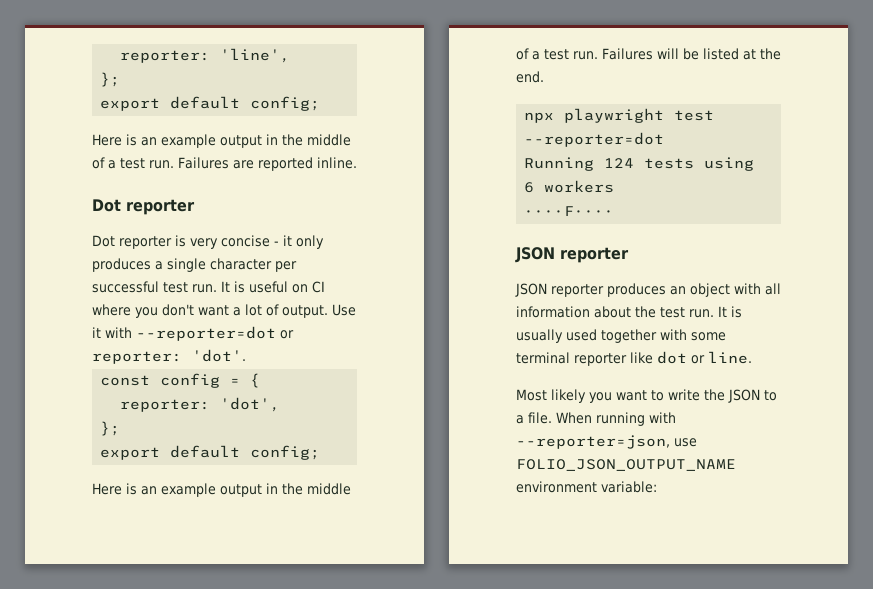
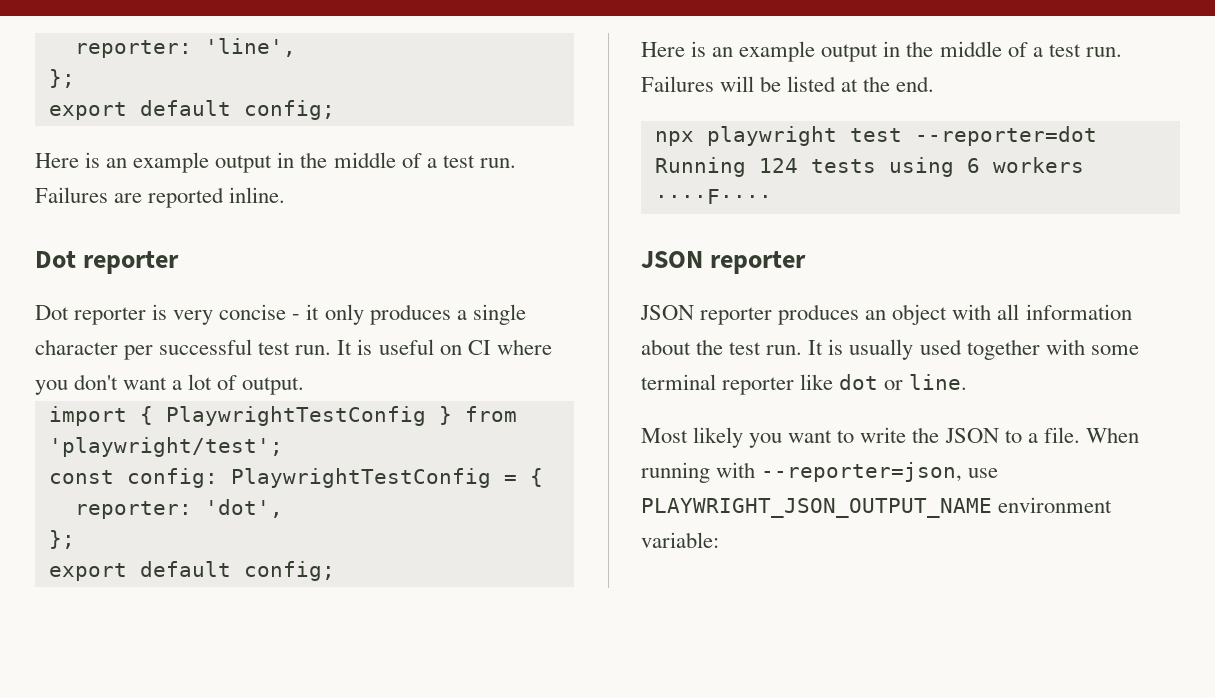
[332,304,356,316] [92,326,294,341] [92,349,246,364] Use it with --reporter=dot or reporter: 'dot'. -> [48,406,517,426] [48,437,283,457] // import { PlaywrightTestConfig } from 'playwright/test';
[160,373,221,388] config -> [126,468,491,488] config: PlaywrightTestConfig
[516,459,736,471] FOLIO_JSON_OUTPUT_NAME -> [641,498,992,518] PLAYWRIGHT_JSON_OUTPUT_NAME

